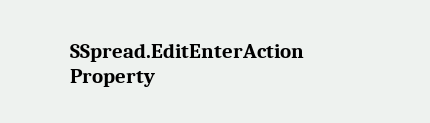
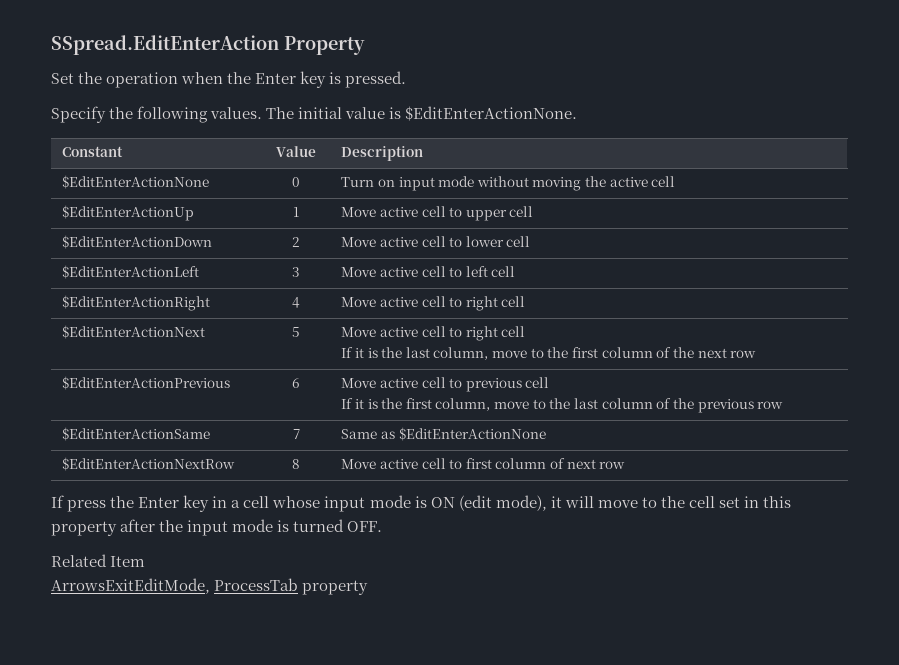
(155, 78) none -> [51,71,407,88] [51,106,578,123] [62,146,124,157] [276,146,316,157] [341,146,424,161] [62,175,210,189] [292,177,300,187] [341,176,676,191] [62,205,195,221] [293,207,299,217] [341,206,534,221] [62,235,213,249] [292,237,300,247] [341,236,531,247] [62,265,200,279] [292,267,300,277] [341,266,516,277] [62,295,211,311] [292,297,300,308] [341,296,526,311] [62,325,206,339] [292,327,300,337] [341,326,526,341] [341,347,757,360] [62,376,231,390] [292,378,300,388] [341,377,550,392] [341,398,784,413] [62,427,211,441] [292,429,300,439] [341,427,546,441] [62,457,236,471] [292,459,300,469] [341,458,626,469] [51,495,792,512] [51,519,383,536] [51,554,146,567] [51,578,369,595] // Set the operation when the Enter key is pressed. // Specify the following values. The initial value is $EditEnterActionNone. // Constant | Value | Description // $EditEnterActionNone | 0 | Turn on input mode without moving the active cell // $EditEnterActionUp | 1 | Move active cell to upper cell // $EditEnterActionDown | 2 | Move active cell to lower cell // $EditEnterActionLeft | 3 | Move active cell to left cell // $EditEnterActionRight | 4 | Move active cell to right cell // $EditEnterActionNext | 5 | Move active cell to right cell // If it is the last column, move to the first column of the next row // $EditEnterActionPrevious | 6 | Move active cell to previous cell // If it is the first column, move to the last column of the previous row // $EditEnterActionSame | 7 | Same as $EditEnterActionNone // $EditEnterActionNextRow | 8 | Move active cell to first column of next row // If press the Enter key in a cell whose input mode is ON (edit mode), it will move to the cell set in this property after the input mode is turned OFF. // Related Item // ArrowsExitEditMode, ProcessTab property

